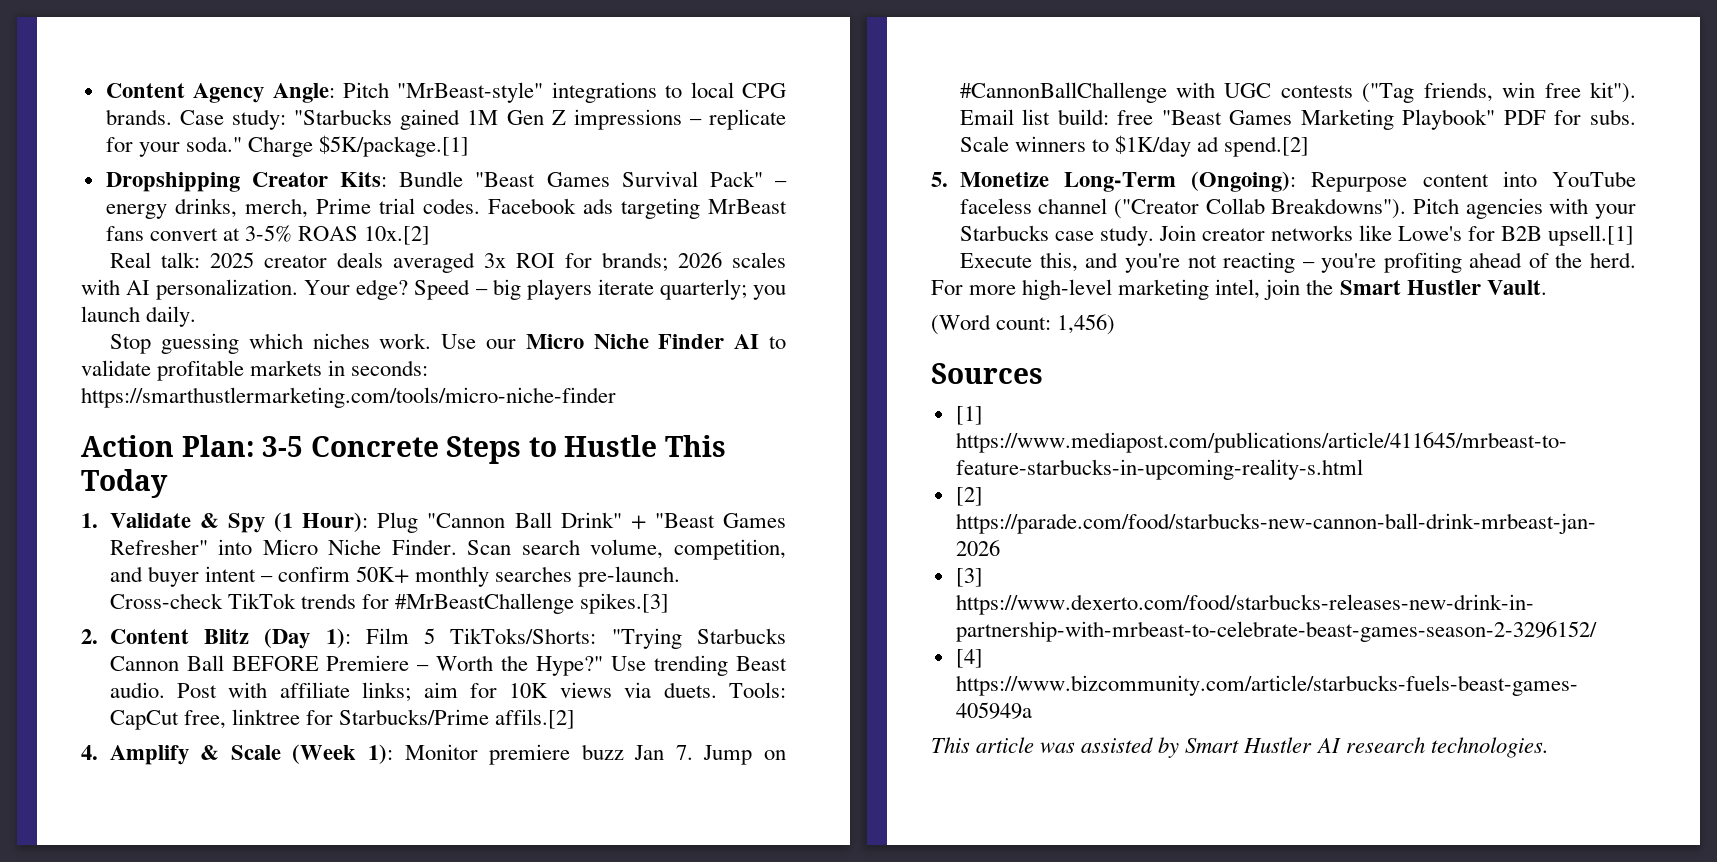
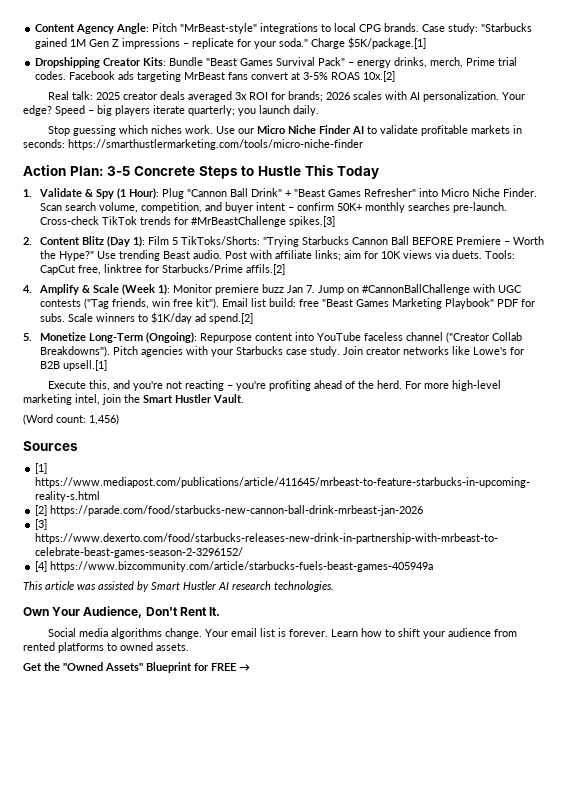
(1549, 747) none -> [23,606,221,618] [48,628,518,639] [23,642,189,653] [23,662,250,673] // Own Your Audience, Don't Rent It. // Social media algorithms change. Your email list is forever. Learn how to shift your audience from rented platforms to owned assets. // Get the "Owned Assets" Blueprint for FREE →

